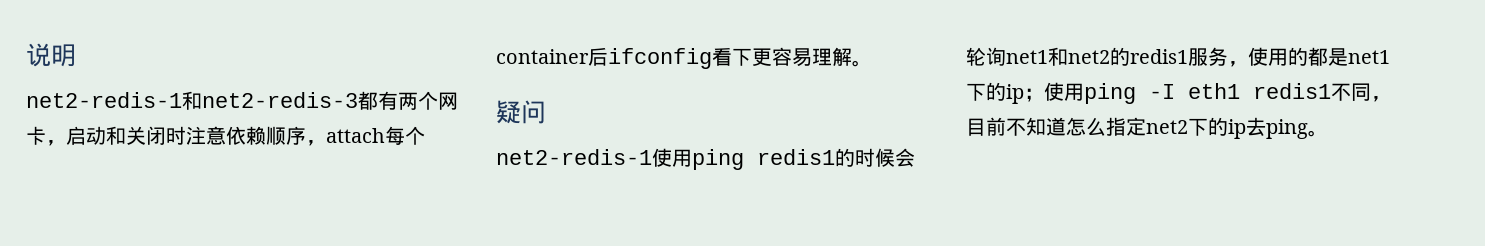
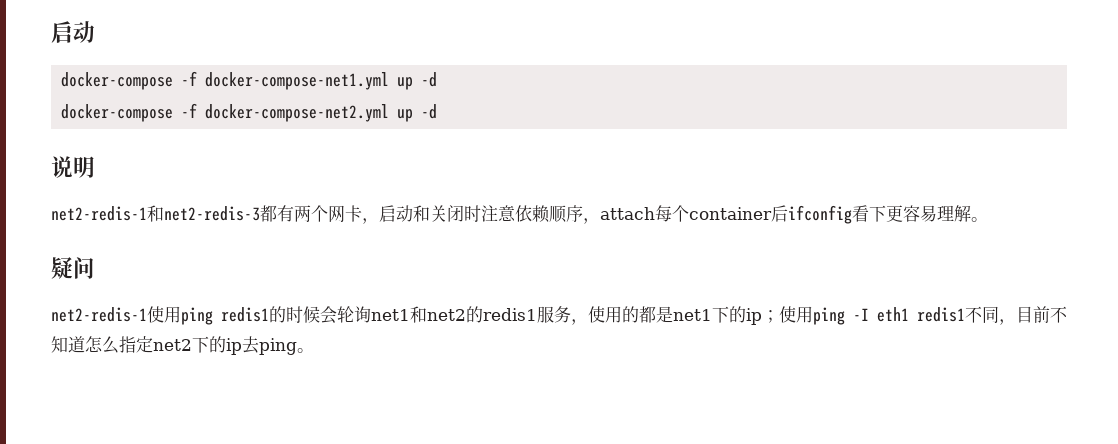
(26, 55) none -> [51,21,95,43] [61,71,438,90] [61,103,438,122] 启动 // docker-compose -f docker-compose-net1.yml up -d // docker-compose -f docker-compose-net2.yml up -d //

